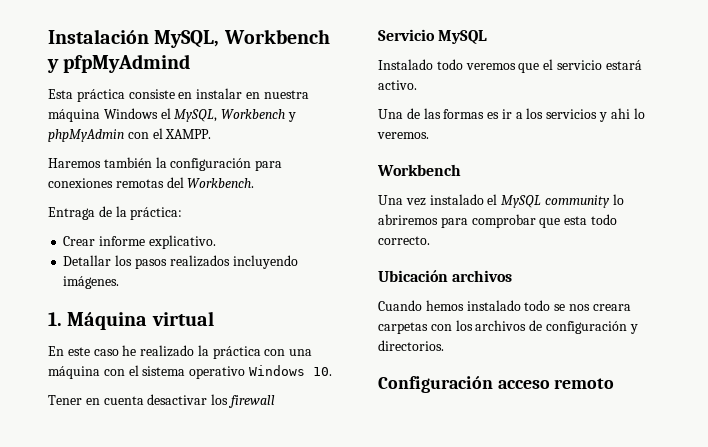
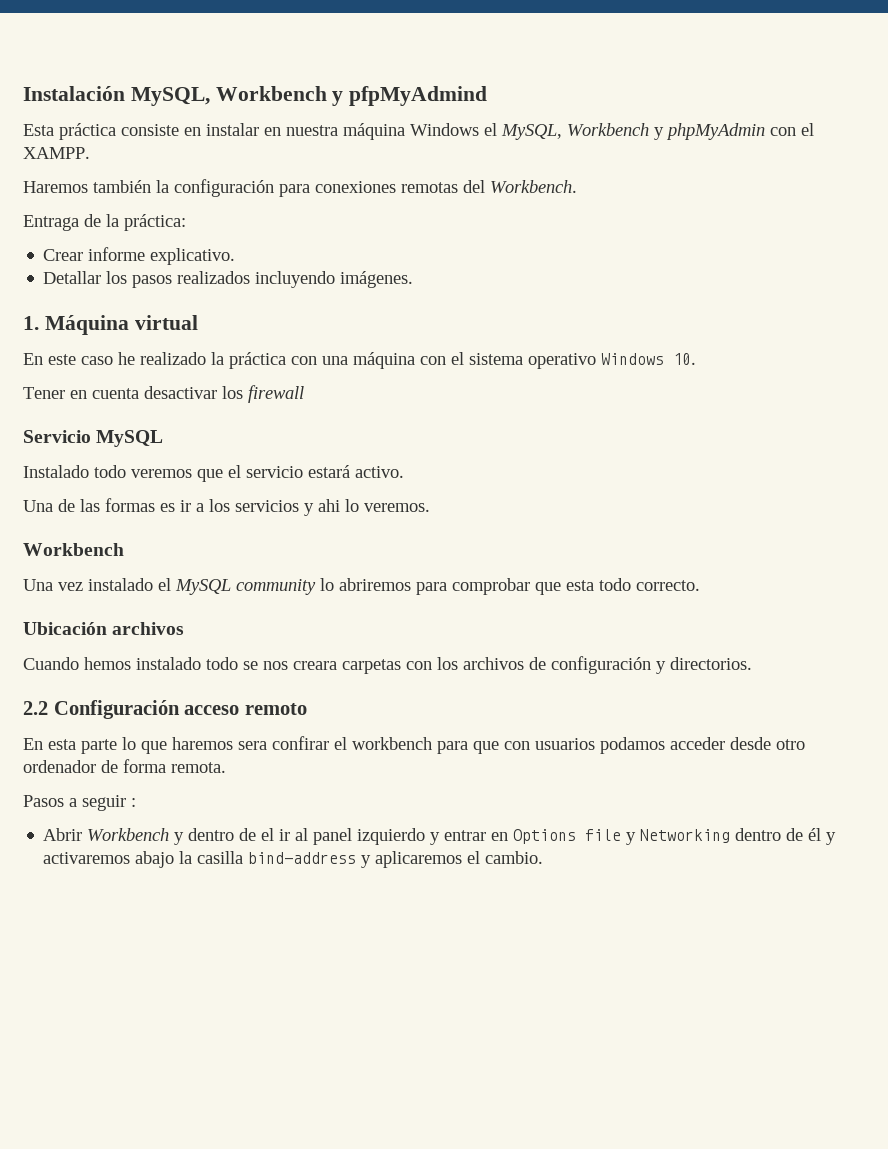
(444, 345) none -> [23,701,48,715] 2.2
(615, 383) none -> [23,736,805,754] [23,759,226,773] [23,795,136,811] [43,828,837,845] [43,851,544,868] // En esta parte lo que haremos sera confirar el workbench para que con usuarios podamos acceder desde otro ordenador de forma remota. // Pasos a seguir : // Abrir Workbench y dentro de el ir al panel izquierdo y entrar en Options file y Networking dentro de él y activaremos abajo la casilla bind-address y aplicaremos el cambio.

